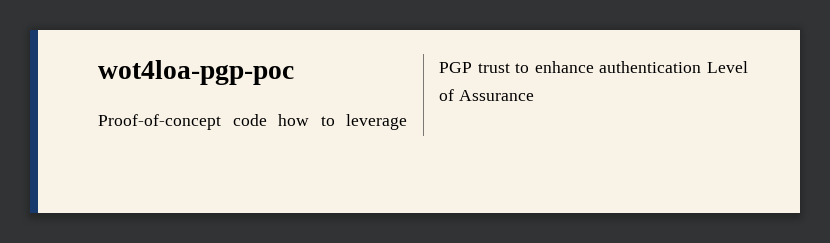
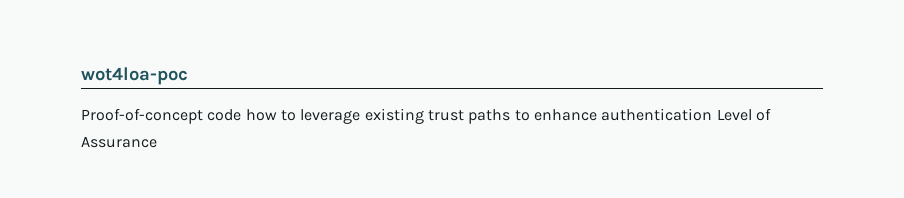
[98,60,294,85] wot4loa-pgp-poc -> [81,67,188,85] wot4loa-poc
[439,62,510,73] PGP trust -> [364,108,511,124] existing trust paths

